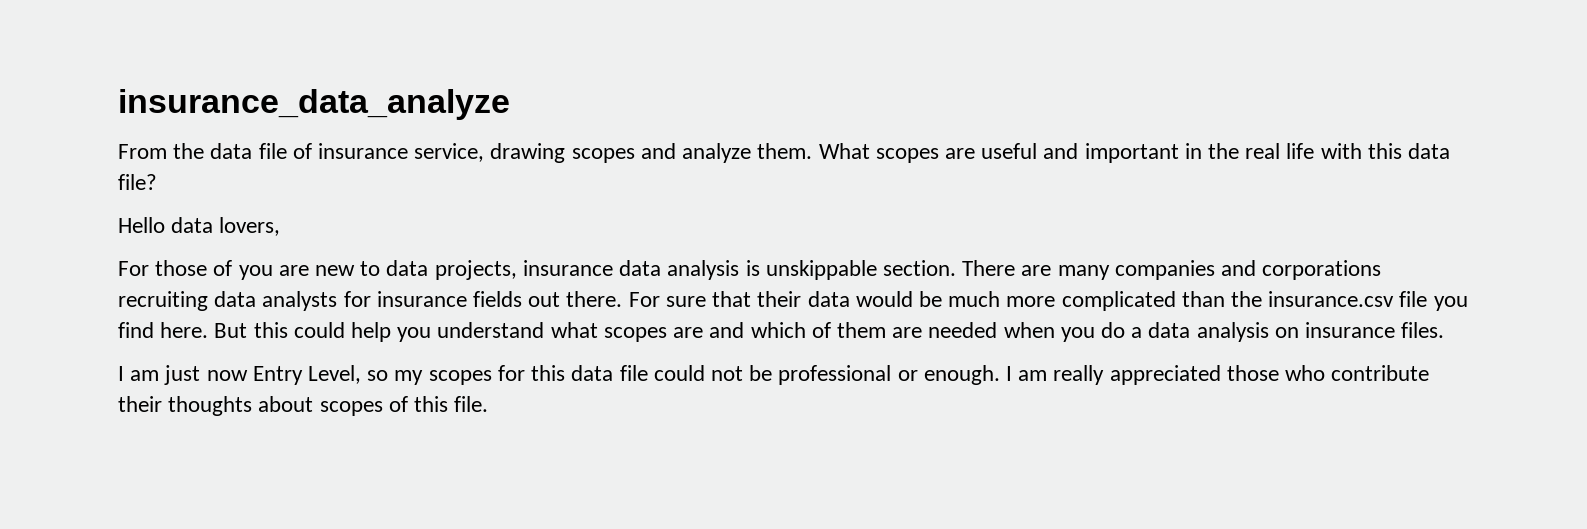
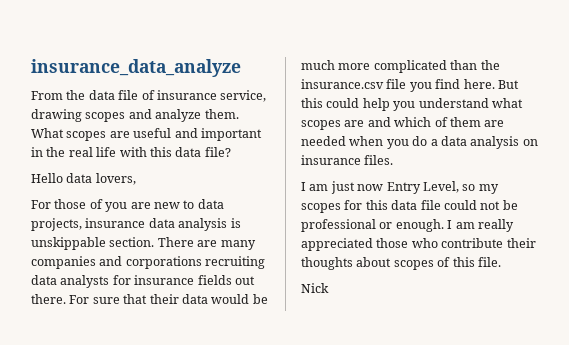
(489, 404) none -> [301,283,329,293] // Nick

